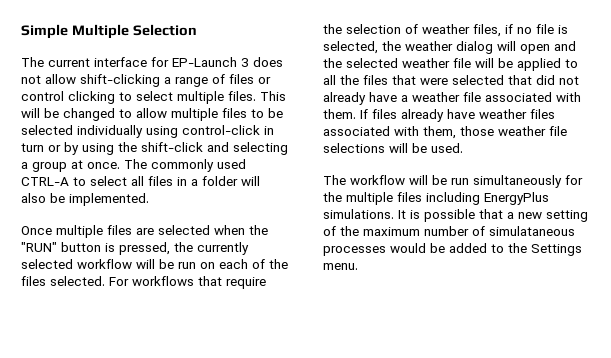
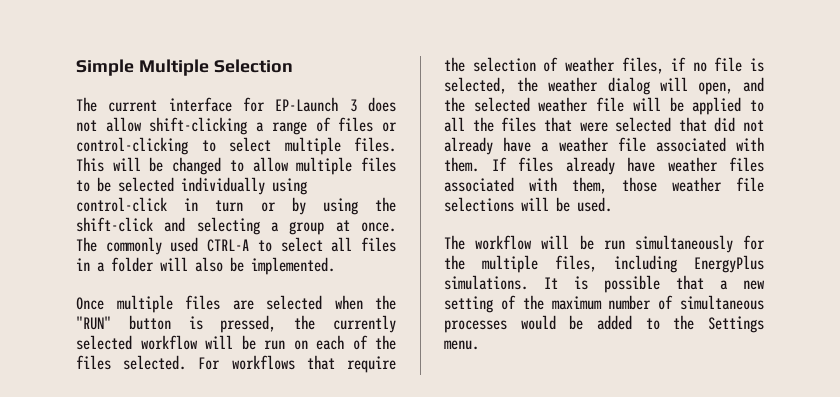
[21,91,115,104] control clicking -> [76,137,188,155] control-clicking
[520,44,550,54] open -> [697,82,733,95] open,
[397,192,422,202] files -> [555,255,597,272] files,
[489,226,575,236] simulataneous -> [680,295,764,310] simultaneous

